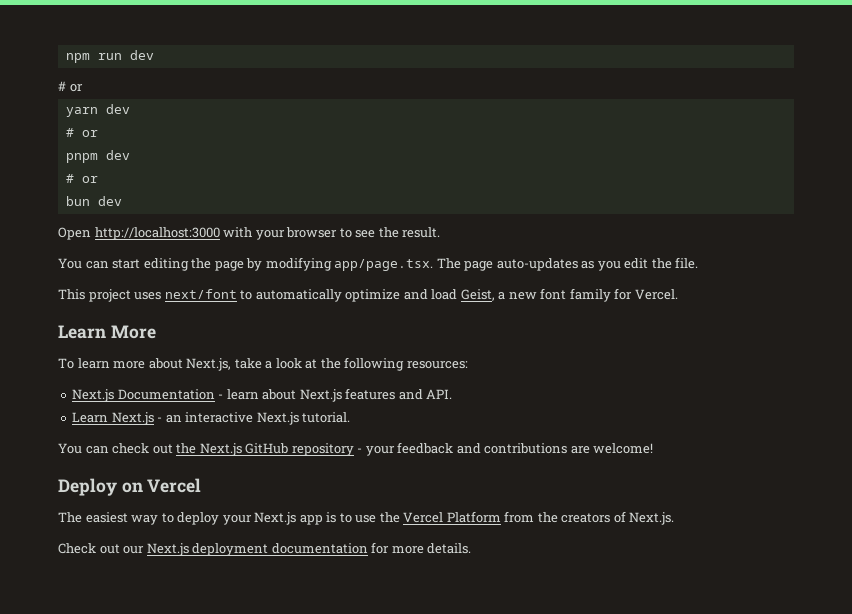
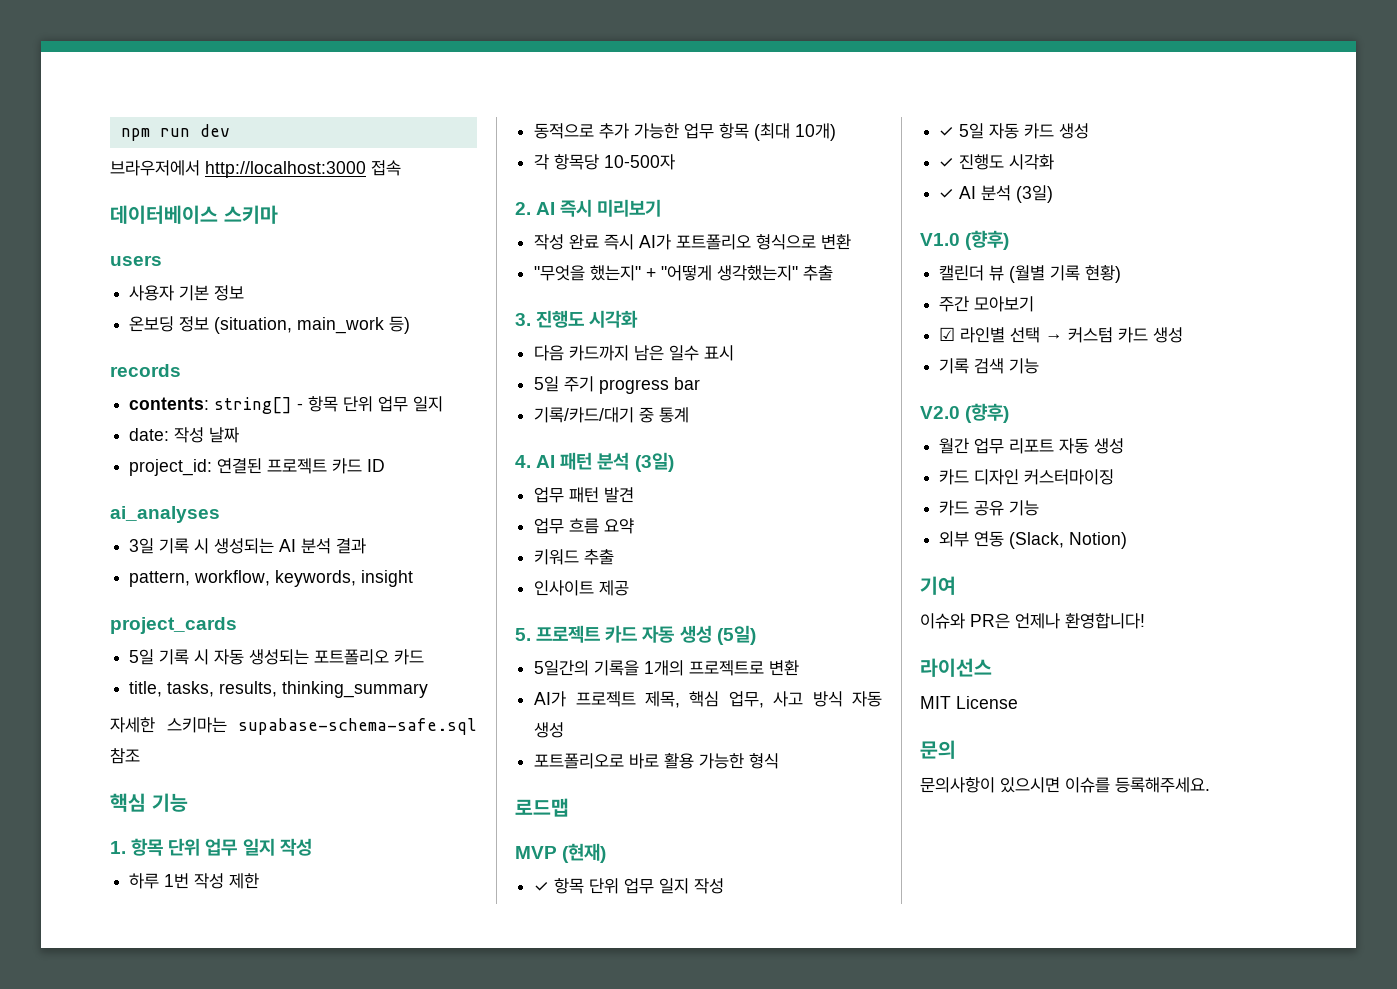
[58,81,83,92] [65,104,130,117] [65,128,98,137] [65,150,130,163] [65,174,98,183] [65,196,122,206] [58,227,441,240] [58,257,699,271] [58,288,678,302] [58,325,156,339] [58,357,468,371] [72,388,453,402] [72,412,351,425] [58,442,654,456] [58,478,202,496] [58,511,675,525] [58,542,472,556] # or // yarn dev // # or // pnpm dev // # or // bun dev // Open http://localhost:3000 with your browser to see the result. // You can start editing the page by modifying app/page.tsx. The page auto-updates as you edit the file. // This project uses next/font to automatically optimize and load Geist, a new font family for Vercel. // Learn More // To learn more about Next.js, take a look at the following resources: // Next.js Documentation - learn about Next.js features and API. // Learn Next.js - an interactive Next.js tutorial. // You can check out the Next.js GitHub repository - your feedback and contributions are welcome! // Deploy on Vercel // The easiest way to deploy your Next.js app is to use the Vercel Platform from the creators of Next.js. // Check out our Next.js deployment documentation for more details. -> [110,160,401,178] [110,205,278,224] [110,255,162,266] [129,285,245,301] [129,316,411,334] [110,364,181,377] [129,396,444,414] [129,427,240,443] [129,458,386,476] [110,506,220,523] [129,538,367,554] [129,570,414,587] [110,617,237,634] [129,649,425,665] [129,681,429,698] [110,717,477,735] [110,748,140,764] [110,793,188,812] [110,838,312,856] [129,873,260,889] [534,123,837,141] [534,154,676,170] [515,199,662,217] [534,234,852,250] [534,265,834,281] [515,310,639,328] [534,345,735,361] [534,376,701,394] [534,407,690,423] [515,452,674,472] [534,487,635,503] [534,518,635,534] [534,549,615,565] [534,580,630,596] [515,625,756,645] [534,660,800,676] [534,691,882,708] [534,722,565,738] [534,753,780,769] [515,798,569,817] [515,843,607,863] [534,878,725,894] [939,123,1090,139] [939,154,1055,170] [939,185,1054,203] [920,230,1010,250] [939,265,1122,283] [939,296,1035,312] [939,327,1184,343] [939,358,1040,374] [920,403,1010,423] [939,438,1125,454] [939,469,1115,485] [939,500,1040,516] [939,531,1128,549] [920,576,956,595] [920,613,1145,629] [920,658,992,677] [920,696,1018,709] [920,740,956,759] [920,777,1210,793] 브라우저에서 http://localhost:3000 접속 // 데이터베이스 스키마 // users // 사용자 기본 정보 // 온보딩 정보 (situation, main_work 등) // records // contents: string[] - 항목 단위 업무 일지 // date: 작성 날짜 // project_id: 연결된 프로젝트 카드 ID // ai_analyses // 3일 기록 시 생성되는 AI 분석 결과 // pattern, workflow, keywords, insight // project_cards // 5일 기록 시 자동 생성되는 포트폴리오 카드 // title, tasks, results, thinking_summary // 자세한 스키마는 supabase-schema-safe.sql 참조 // 핵심 기능 // 1. 항목 단위 업무 일지 작성 // 하루 1번 작성 제한 // 동적으로 추가 가능한 업무 항목 (최대 10개) // 각 항목당 10-500자 // 2. AI 즉시 미리보기 // 작성 완료 즉시 AI가 포트폴리오 형식으로 변환 // "무엇을 했는지" + "어떻게 생각했는지" 추출 // 3. 진행도 시각화 // 다음 카드까지 남은 일수 표시 // 5일 주기 progress bar // 기록/카드/대기 중 통계 // 4. AI 패턴 분석 (3일) // 업무 패턴 발견 // 업무 흐름 요약 // 키워드 추출 // 인사이트 제공 // 5. 프로젝트 카드 자동 생성 (5일) // 5일간의 기록을 1개의 프로젝트로 변환 // AI가 프로젝트 제목, 핵심 업무, 사고 방식 자동 생성 // 포트폴리오로 바로 활용 가능한 형식 // 로드맵 // MVP (현재) // ✓ 항목 단위 업무 일지 작성 // ✓ 5일 자동 카드 생성 // ✓ 진행도 시각화 // ✓ AI 분석 (3일) // V1.0 (향후) // 캘린더 뷰 (월별 기록 현황) // 주간 모아보기 // ☑ 라인별 선택 → 커스텀 카드 생성 // 기록 검색 기능 // V2.0 (향후) // 월간 업무 리포트 자동 생성 // 카드 디자인 커스터마이징 // 카드 공유 기능 // 외부 연동 (Slack, Notion) // 기여 // 이슈와 PR은 언제나 환영합니다! // 라이선스 // MIT License // 문의 // 문의사항이 있으시면 이슈를 등록해주세요.

